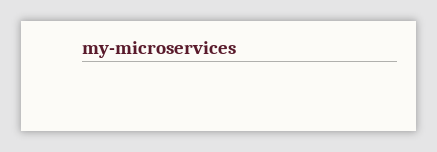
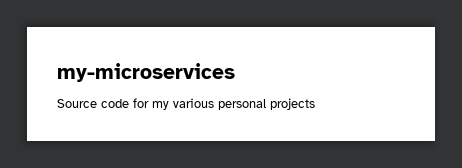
(236, 49) none -> [57,98,315,110] // Source code for my various personal projects

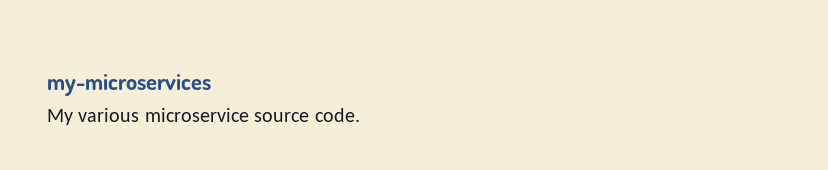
[57,98,315,110] Source code for my various personal projects -> [47,108,360,125] My various microservice source code.

